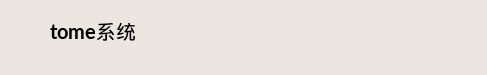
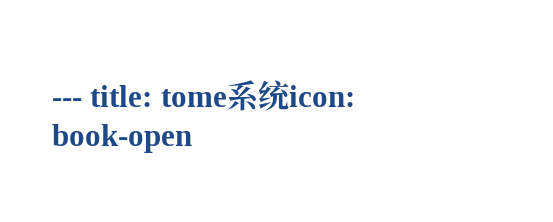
[50,22,136,41] tome系统 -> [52,80,355,112] [52,124,192,153] --- title: tome系统icon: book-open

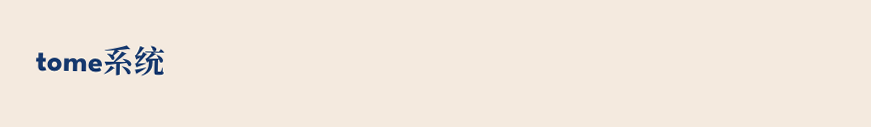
[52,80,355,112] [52,124,192,153] --- title: tome系统icon: book-open -> [35,44,167,78] tome系统

